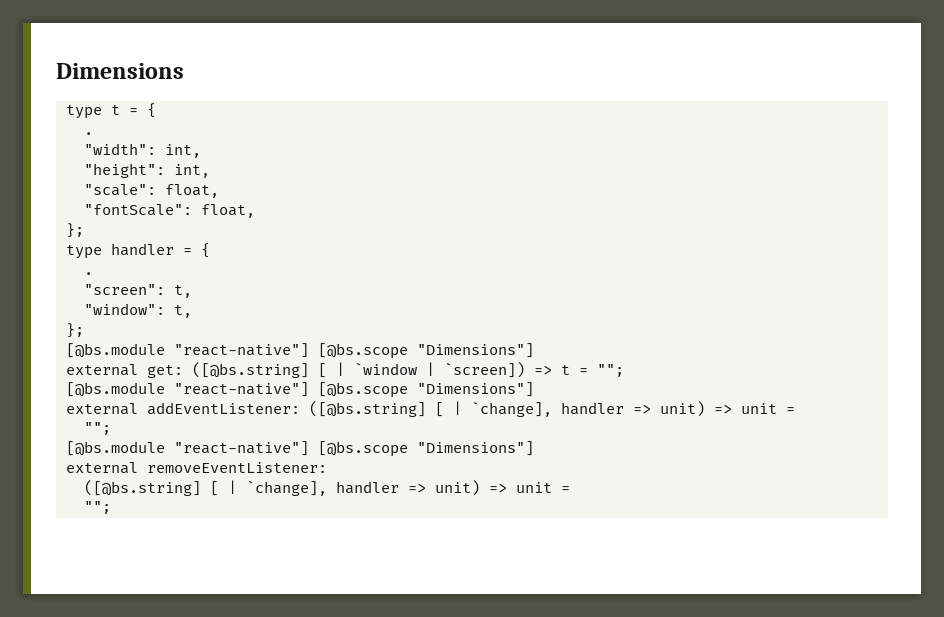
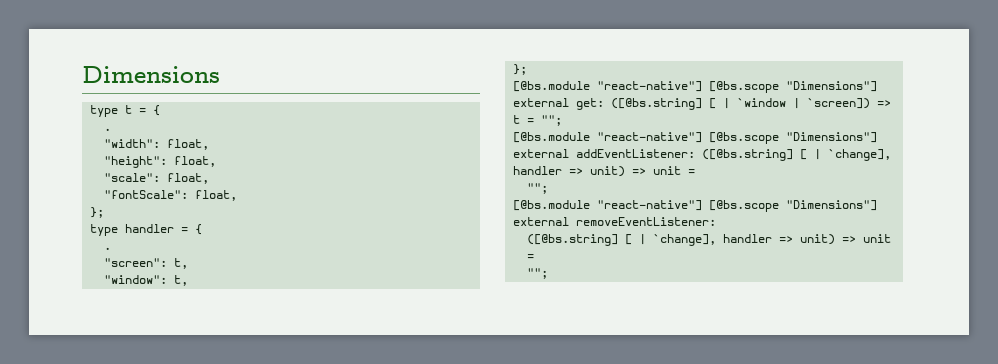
[164,144,201,158] int, -> [166,139,209,150] float,
[173,164,210,178] int, -> [173,156,216,167] float,

